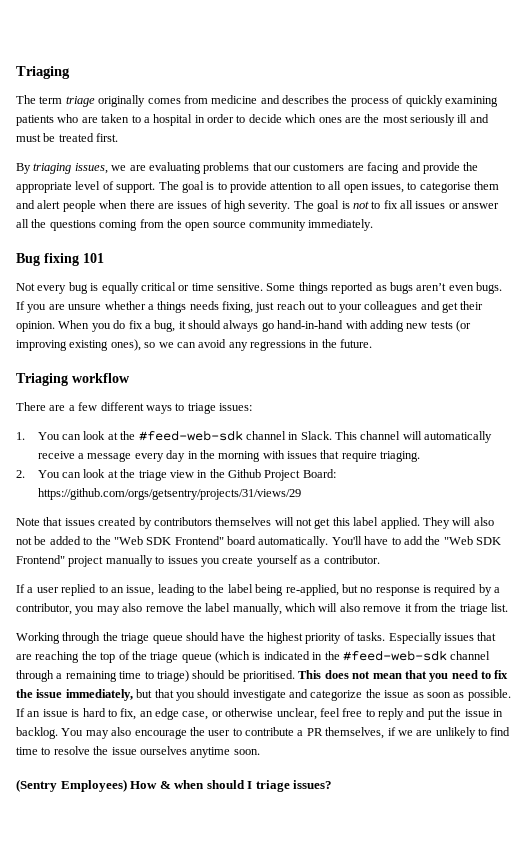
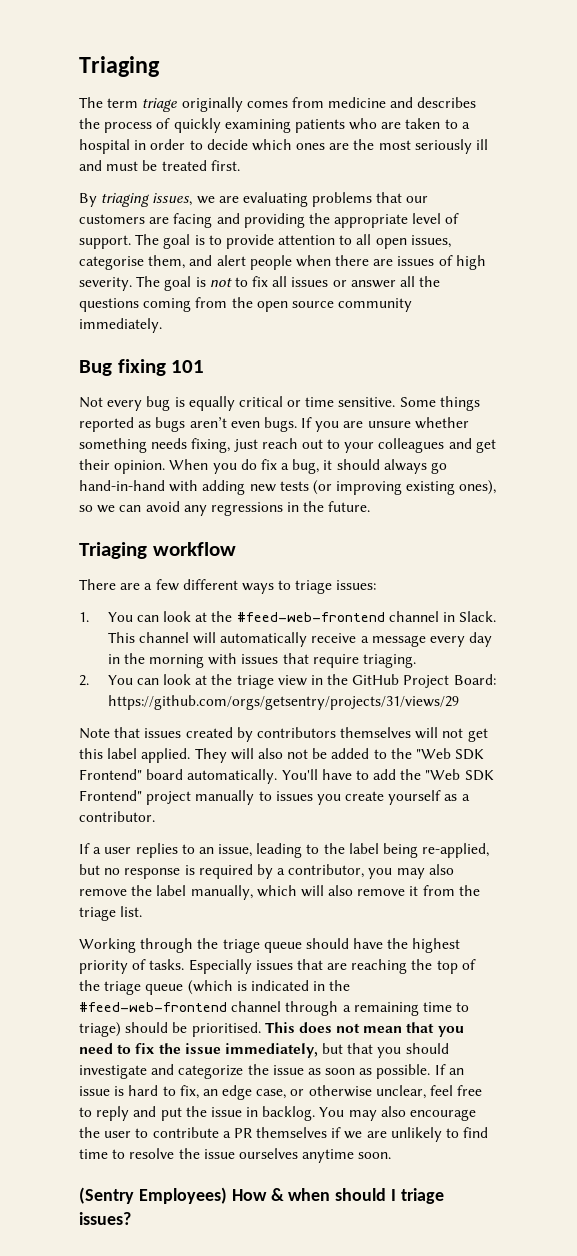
[422,162,460,174] provide -> [243,213,305,228] providing
[407,181,499,193] to categorise them -> [79,255,186,270] categorise them,
[147,301,187,313] a things -> [79,438,147,453] something
[138,430,243,441] #feed-web-sdk -> [236,612,385,622] #feed-web-frontend
[228,469,262,478] Github -> [352,674,400,685] GitHub
[61,584,97,596] replied -> [135,843,178,858] replies
[342,650,447,661] #feed-web-sdk -> [79,1002,227,1012] #feed-web-frontend
[325,727,385,739] themselves, -> [256,1127,328,1138] themselves

